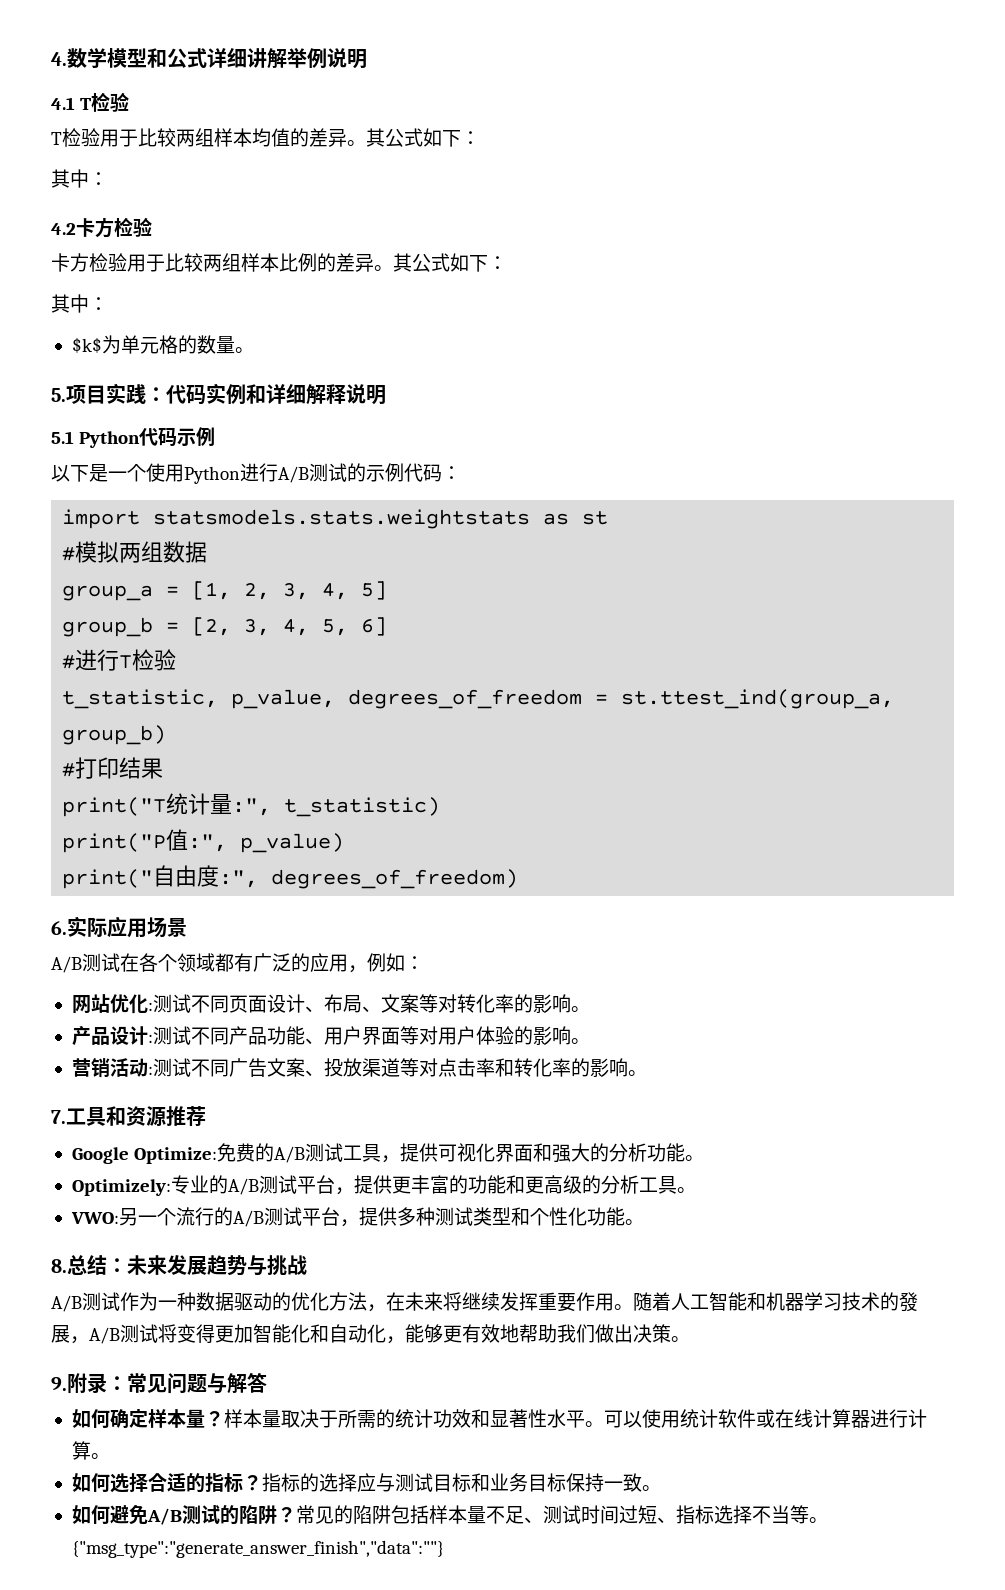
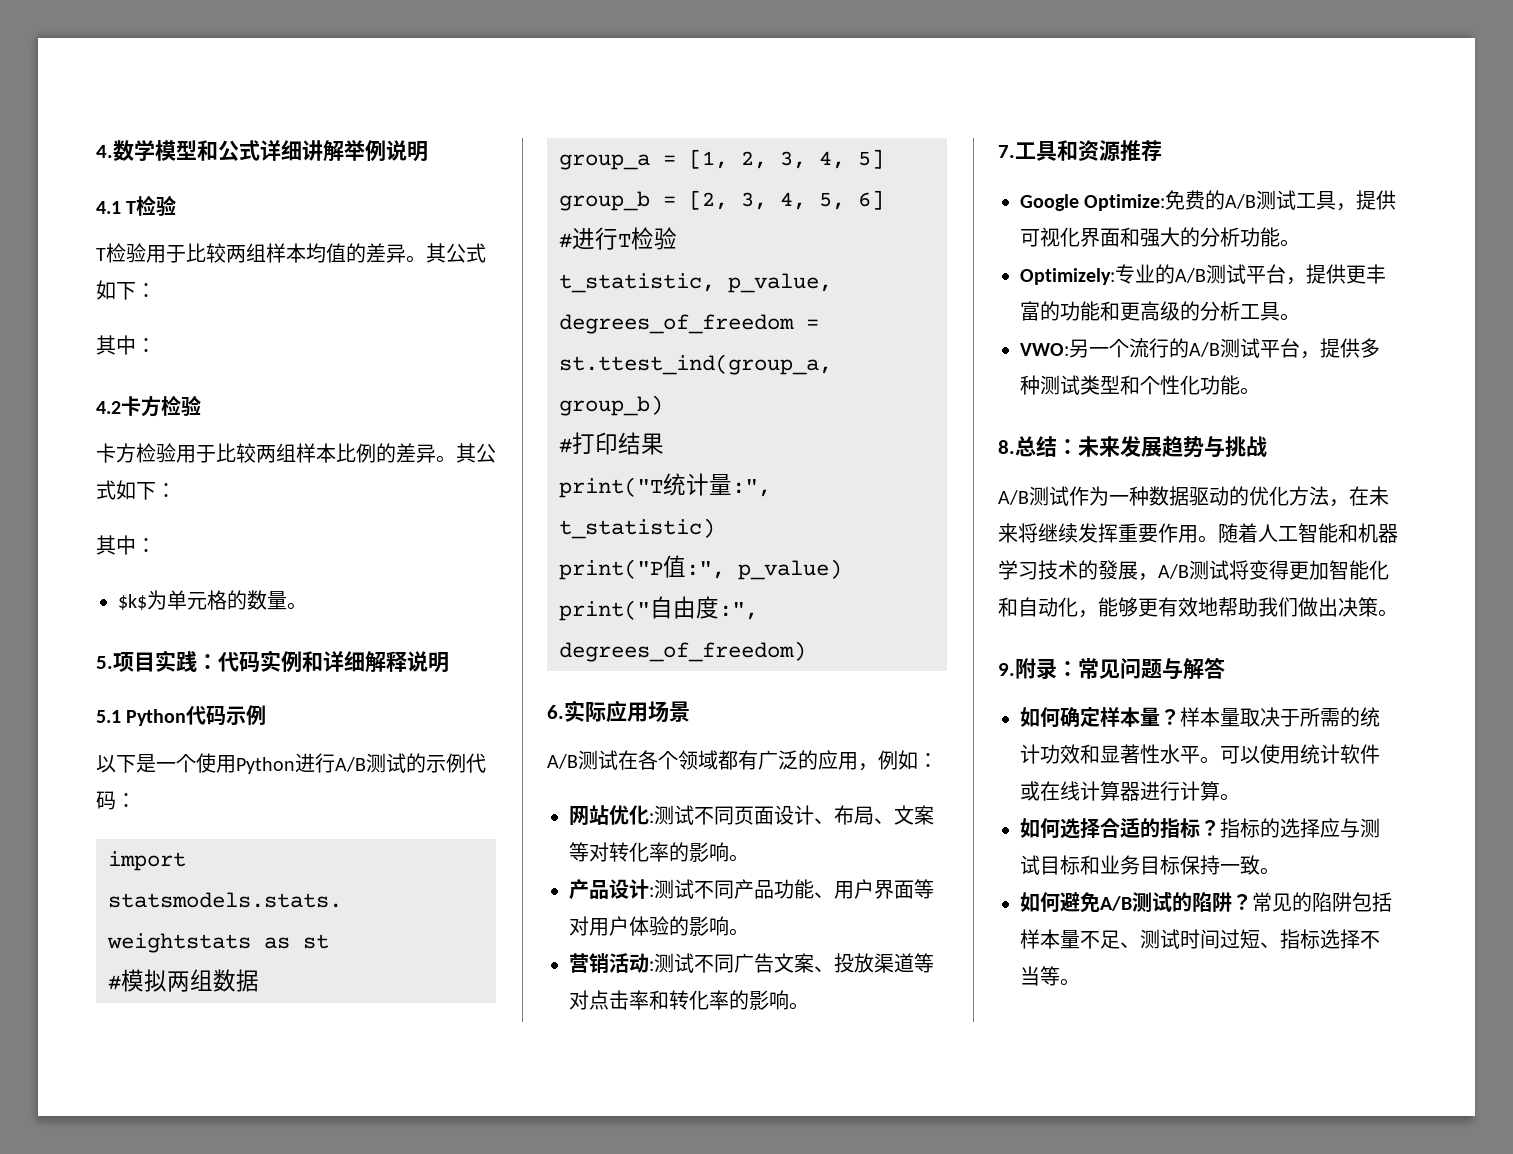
[71,1540,444,1558] {"msg_type":"generate_answer_finish","data":""} -> (1080, 982) none

